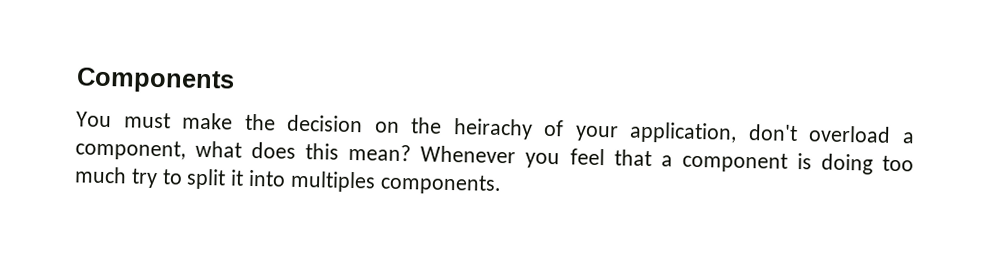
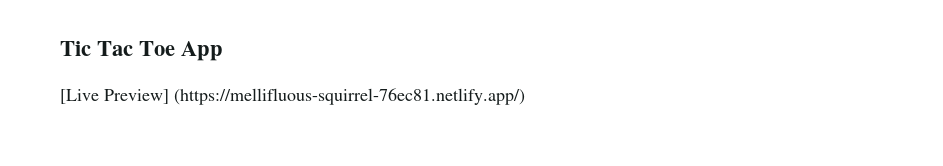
[76,67,235,94] [76,111,916,144] [75,139,915,175] [74,166,502,196] Components // You must make the decision on the heirachy of your application, don't overload a component, what does this mean? Whenever you feel that a component is doing too much try to split it into multiples components. -> [60,41,224,61] [60,88,525,105] Tic Tac Toe App // [Live Preview] (https://mellifluous-squirrel-76ec81.netlify.app/)

